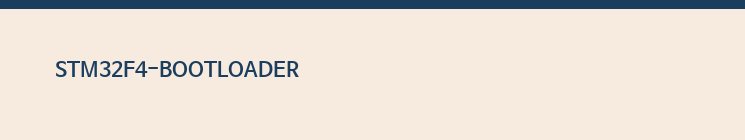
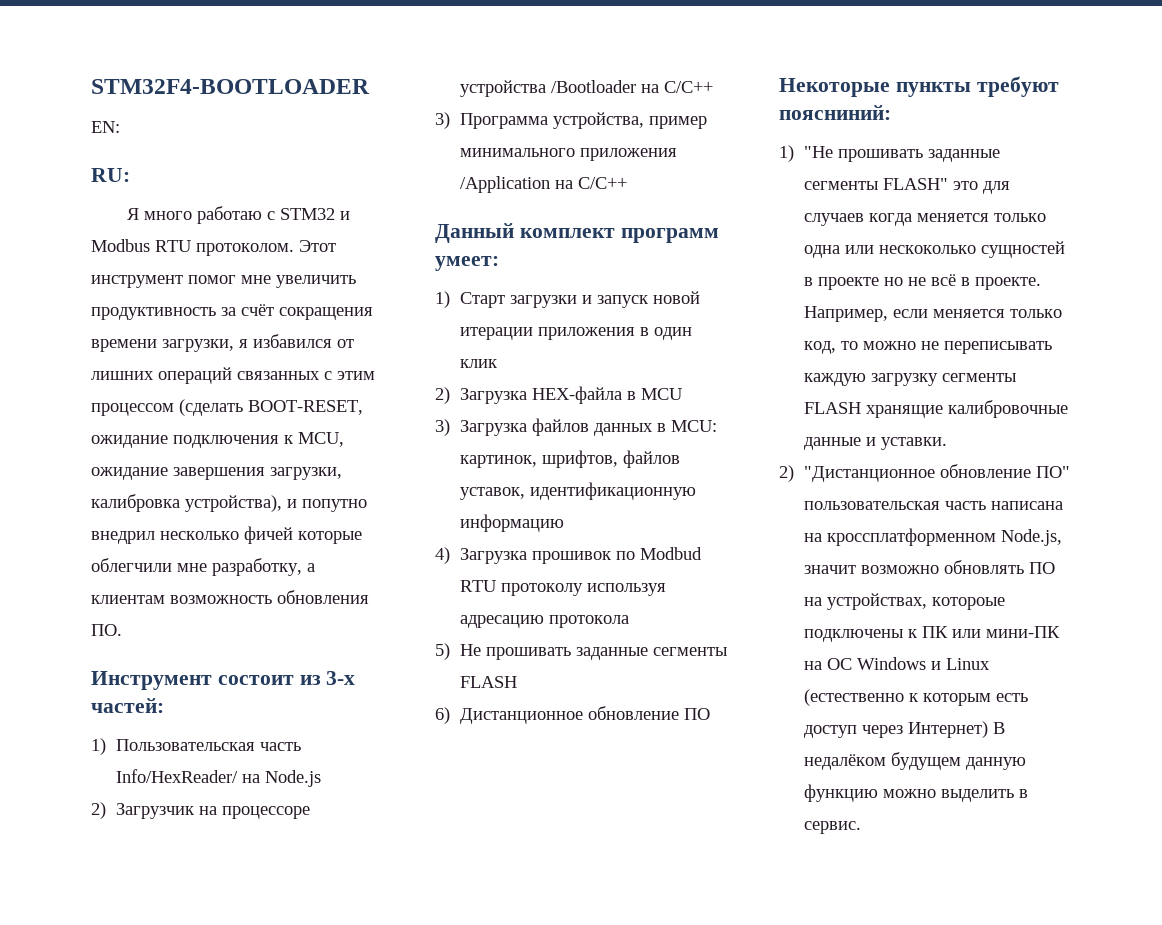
(299, 69) none -> [91,121,120,133] [91,168,130,182] [127,206,351,224] [91,239,336,256] [91,275,356,288] [91,304,373,320] [91,334,354,352] [91,367,375,384] [91,399,363,416] [91,432,344,448] [91,467,342,480] [91,494,367,512] [91,526,362,544] [91,558,315,576] [91,590,369,604] [91,624,122,636] [91,671,356,690] [91,698,164,713] [91,738,301,755] [115,769,321,787] [91,802,310,819] [459,80,713,97] [435,112,707,129] [459,148,677,161] [459,176,627,193] [435,223,719,243] [435,256,499,271] [435,291,700,308] [459,327,692,340] [459,359,497,368] [435,386,682,404] [435,418,717,436] [459,450,680,468] [459,482,696,500] [459,514,564,532] [435,547,702,564] [459,580,666,596] [459,615,629,628] [435,643,727,660] [459,676,517,688] [435,706,710,724] [779,76,1059,97] [779,105,891,120] [779,145,1000,162] [803,178,1010,194] [803,213,1046,226] [803,241,1065,258] [803,274,1041,290] [803,306,1062,322] [803,341,1052,354] [803,373,1016,386] [803,400,1068,418] [803,437,947,450] [779,464,1070,482] [803,501,1063,510] [803,528,1062,546] [803,560,1055,574] [803,593,1005,610] [803,626,1060,642] [803,657,990,670] [803,689,1028,706] [803,721,1005,738] [803,752,1026,770] [803,784,1028,802] [803,821,861,834] // EN: // RU: // Я много работаю с STM32 и Modbus RTU протоколом. Этот инструмент помог мне увеличить продуктивность за счёт сокращения времени загрузки, я избавился от лишних операций связанных с этим процессом (сделать BOOT-RESET, ожидание подключения к MCU, ожидание завершения загрузки, калибровка устройства), и попутно внедрил несколько фичей которые облегчили мне разработку, а клиентам возможность обновления ПО. // Инструмент состоит из 3-х частей: // 1) Пользовательская часть Info/HexReader/ на Node.js // 2) Загрузчик на процессоре устройства /Bootloader на C/C++ // 3) Программа устройства, пример минимального приложения /Application на C/C++ // Данный комплект программ умеет: // 1) Старт загрузки и запуск новой итерации приложения в один клик // 2) Загрузка HEX-файла в MCU // 3) Загрузка файлов данных в MCU: картинок, шрифтов, файлов уставок, идентификационную информацию // 4) Загрузка прошивок по Modbud RTU протоколу используя адресацию протокола // 5) Не прошивать заданные сегменты FLASH // 6) Дистанционное обновление ПО // Некоторые пункты требуют поясниний: // 1) "Не прошивать заданные сегменты FLASH" это для случаев когда меняется только одна или нескоколько сущностей в проекте но не всё в проекте. Например, если меняется только код, то можно не переписывать каждую загрузку сегменты FLASH хранящие калибровочные данные и уставки. // 2) "Дистанционное обновление ПО" пользовательская часть написана на кроссплатформенном Node.js, значит возможно обновлять ПО на устройствах, котороые подключены к ПК или мини-ПК на ОС Windows и Linux (естественно к которым есть доступ через Интернет) В недалёком будущем данную функцию можно выделить в сервис.

